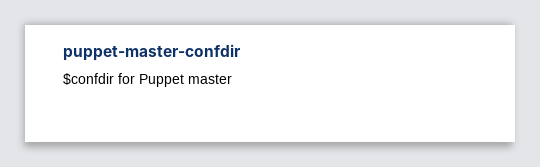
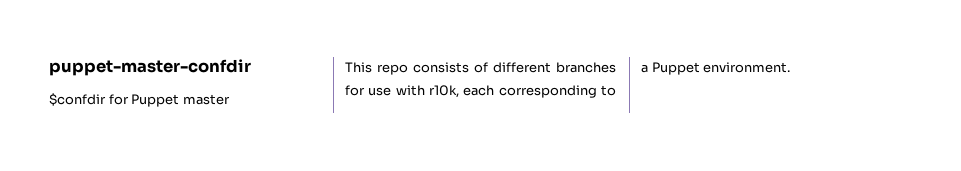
(232, 79) none -> [345,62,616,75] [345,85,616,98] [641,62,791,75] // This repo consists of different branches for use with r10k, each corresponding to a Puppet environment.

